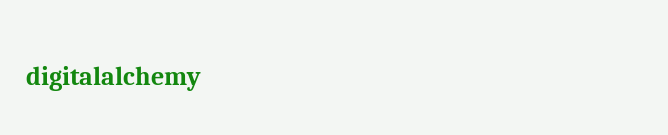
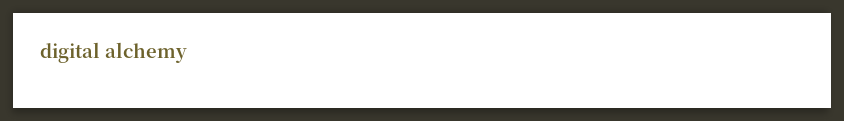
[26,66,201,91] digitalalchemy -> [40,42,187,63] digital alchemy

